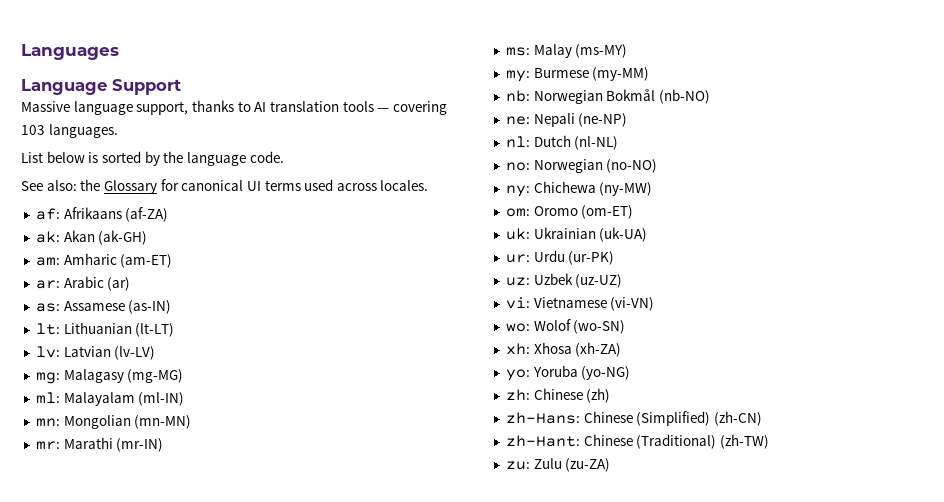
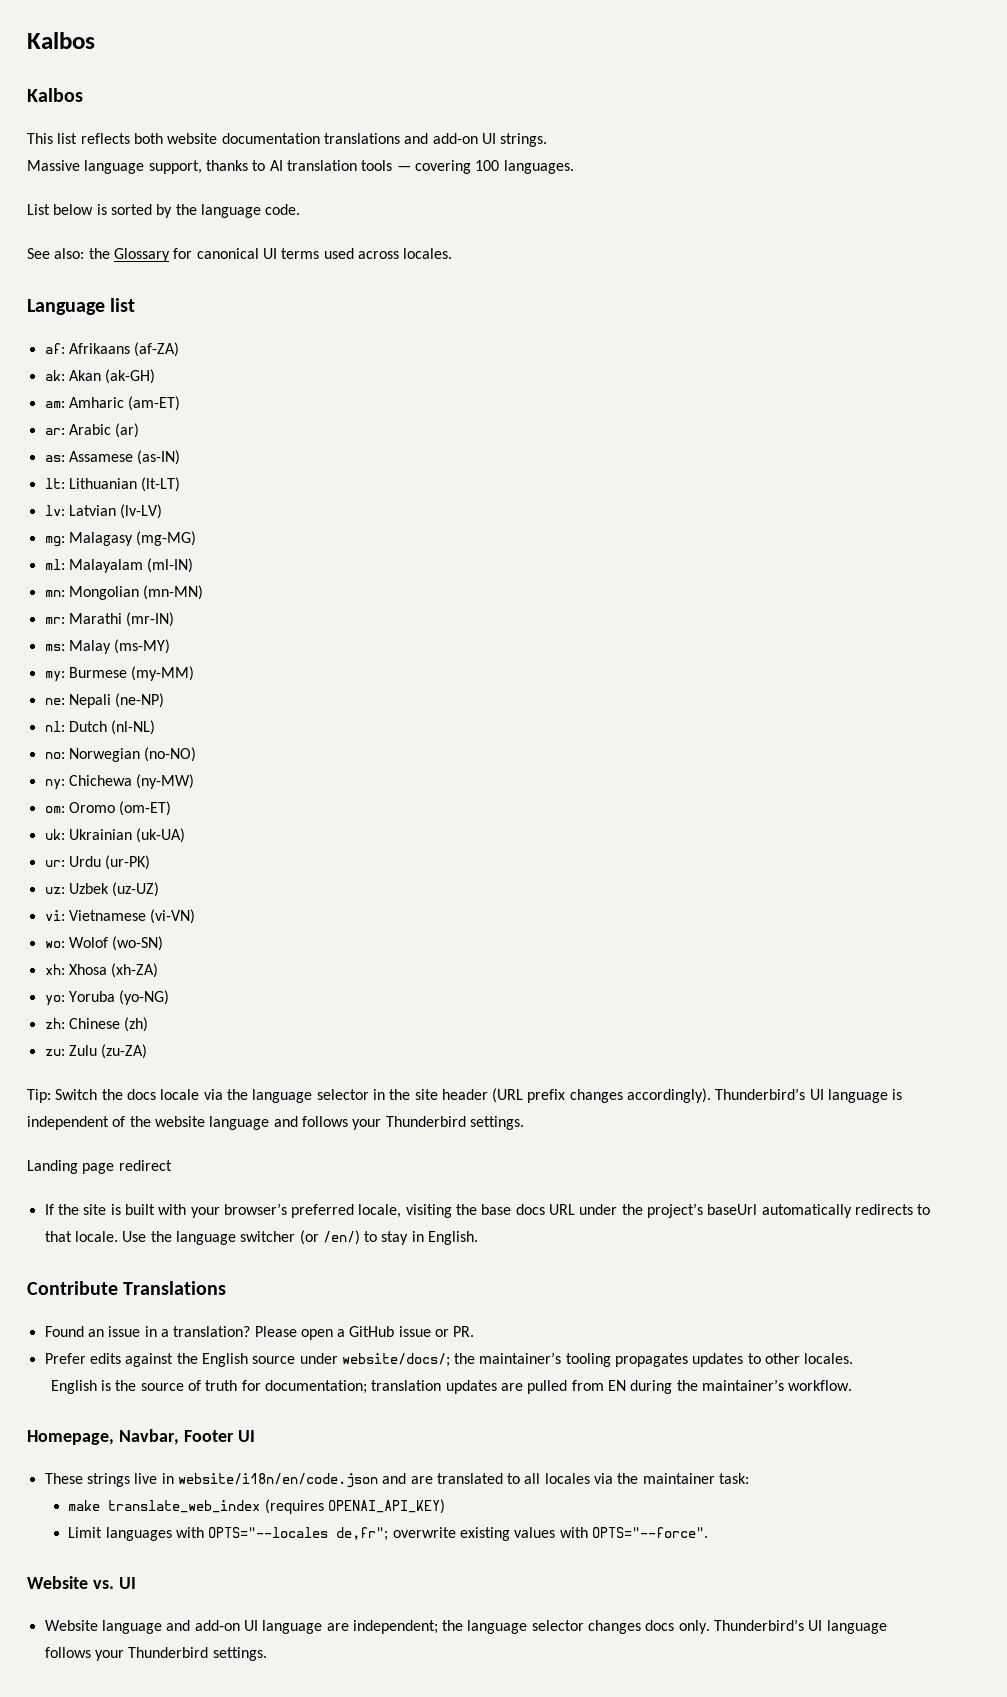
[21,44,119,60] [21,79,181,95] Languages // Language Support -> [27,32,95,49] [27,88,83,102] [27,133,548,147] Kalbos // Kalbos // This list reflects both website documentation translations and add-on UI strings.
[21,125,45,135] 103 -> [475,160,500,171] 100
(429, 185) none -> [27,298,136,315] // Language list
[505,89,710,104] // nb: Norwegian Bokmål (nb-NO) -> (195, 673) none
[505,411,762,426] [505,434,769,449] [505,458,611,472] zh-Hans: Chinese (Simplified) (zh-CN) // zh-Hant: Chinese (Traditional) (zh-TW) // zu: Zulu (zu-ZA) -> [44,1044,148,1059] [27,1088,903,1103] [27,1116,524,1130] [27,1160,172,1174] [44,1203,931,1218] [44,1230,479,1245] [27,1281,227,1295] [44,1326,475,1340] [44,1352,854,1367] [50,1379,853,1394] [27,1429,255,1445] [44,1473,750,1488] [68,1499,445,1514] [68,1527,708,1541] [27,1576,136,1589] [44,1619,887,1634] [44,1647,267,1661] zu: Zulu (zu-ZA) // Tip: Switch the docs locale via the language selector in the site header (URL prefix changes accordingly). Thunderbird’s UI language is independent of the website language and follows your Thunderbird settings. // Landing page redirect // If the site is built with your browser’s preferred locale, visiting the base docs URL under the project’s baseUrl automatically redirects to that locale. Use the language switcher (or /en/) to stay in English. // Contribute Translations // Found an issue in a translation? Please open a GitHub issue or PR. // Prefer edits against the English source under website/docs/; the maintainer’s tooling propagates updates to other locales. // English is the source of truth for documentation; translation updates are pulled from EN during the maintainer’s workflow. // Homepage, Navbar, Footer UI // These strings live in website/i18n/en/code.json and are translated to all locales via the maintainer task: // make translate_web_index (requires OPENAI_API_KEY) // Limit languages with OPTS="--locales de,fr"; overwrite existing values with OPTS="--force". // Website vs. UI // Website language and add‑on UI language are independent; the language selector changes docs only. Thunderbird’s UI language follows your Thunderbird settings.

